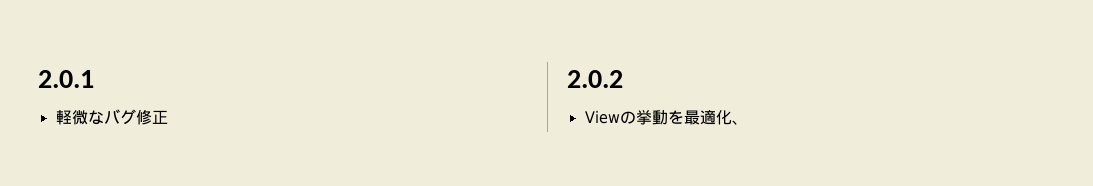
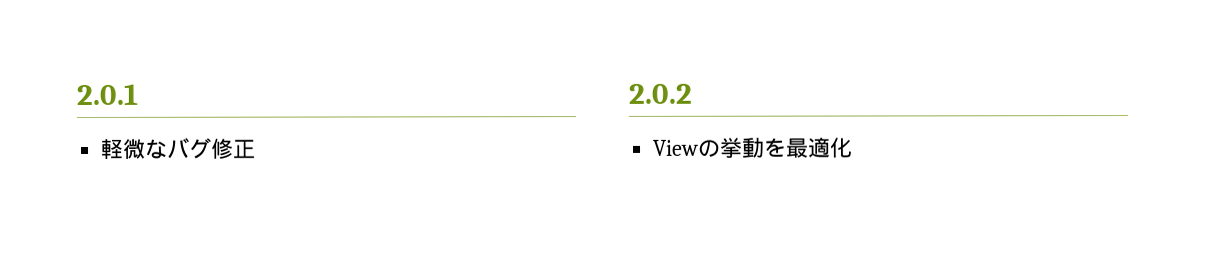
[731,120,748,125] 、 -> (854, 147) none

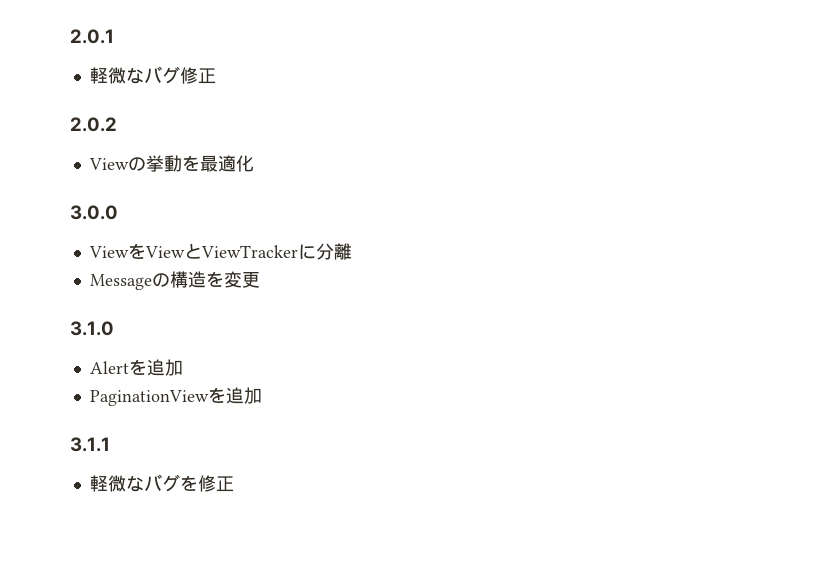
(854, 147) none -> [70,205,118,220] [88,243,352,260] [89,271,260,290] [70,321,114,336] [89,359,183,376] [89,387,262,406] [70,437,110,452] [89,474,234,492] // 3.0.0 // ViewをViewとViewTrackerに分離 // Messageの構造を変更 // 3.1.0 // Alertを追加 // PaginationViewを追加 // 3.1.1 // 軽微なバグを修正

